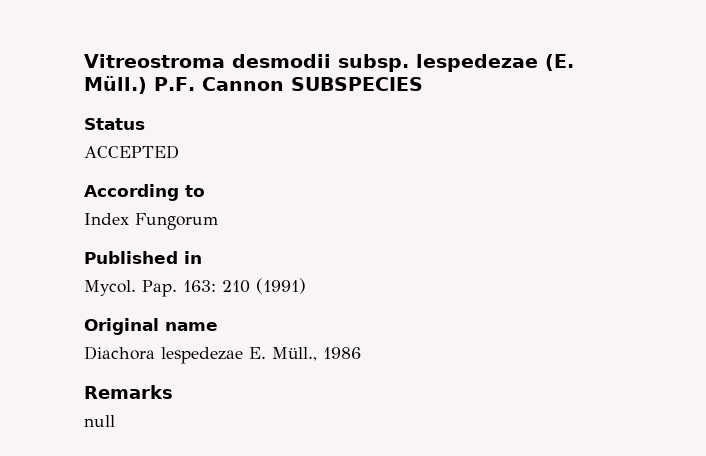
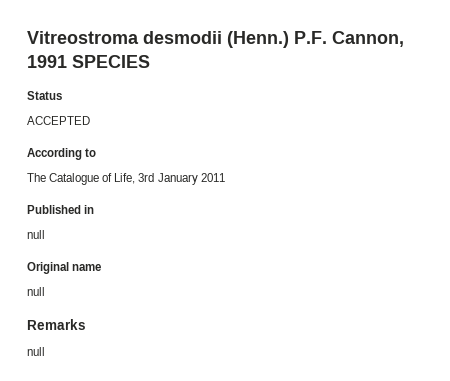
[338,54,574,72] [84,76,423,94] [84,118,145,130] [84,145,179,159] [84,184,205,201] [84,213,218,230] [84,251,202,264] [84,278,306,297] [84,318,218,335] [84,346,361,364] subsp. lespedezae (E. Müll.) P.F. Cannon SUBSPECIES // Status // ACCEPTED // According to // Index Fungorum // Published in // Mycol. Pap. 163: 210 (1991) // Original name // Diachora lespedezae E. Müll., 1986 -> [227,31,404,48] [27,55,150,68] [27,91,62,100] [27,116,90,125] [27,148,97,160] [27,173,225,185] [27,205,95,214] [27,230,45,239] [27,262,102,274] [27,287,45,296] (Henn.) P.F. Cannon, 1991 SPECIES // Status // ACCEPTED // According to // The Catalogue of Life, 3rd January 2011 // Published in // null // Original name // null

